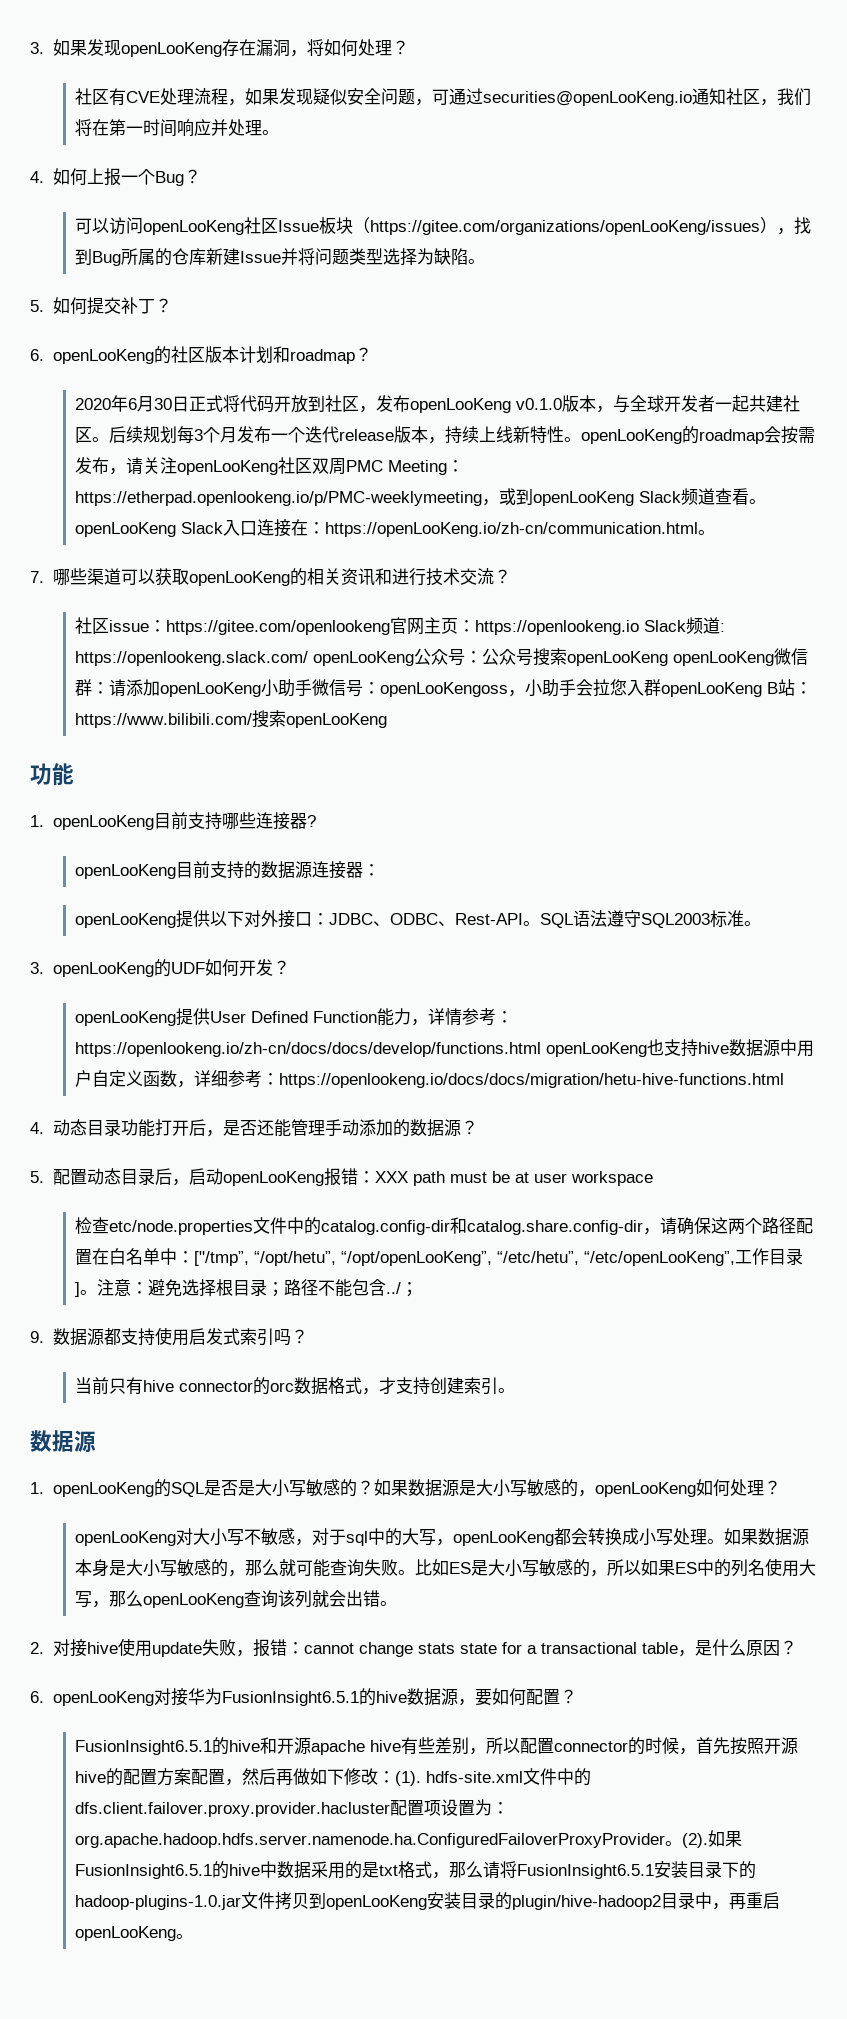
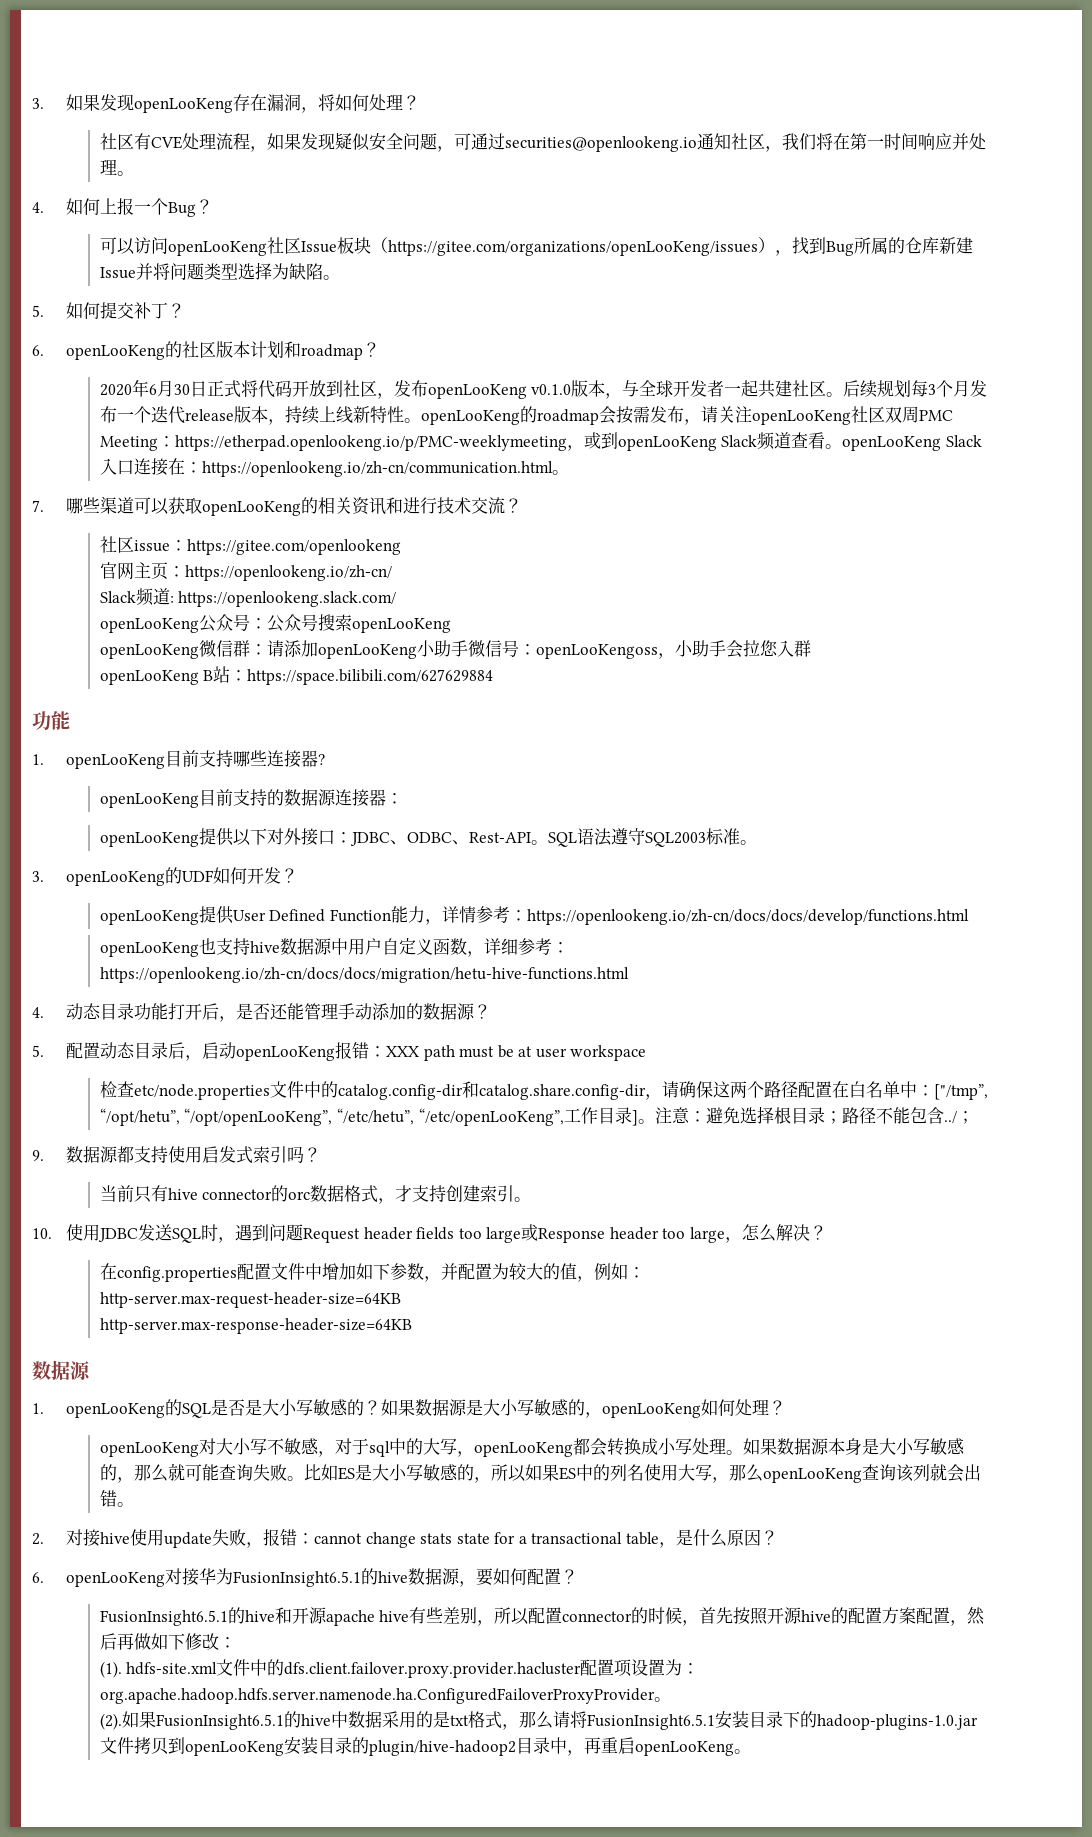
[483,91,693,106] securities@openLooKeng.io -> [504,136,697,152] securities@openlookeng.io
[325,522,699,537] https://openLooKeng.io/zh-cn/communication.html -> [201,461,553,477] https://openlookeng.io/zh-cn/communication.html
(391, 627) none -> (401, 547) //
[475,620,640,635] https://openlookeng.io -> [184,565,392,581] https://openlookeng.io/zh-cn/ //
(309, 658) none -> (397, 599) //
(669, 658) none -> (451, 625) //
(662, 687) none -> (811, 648) //
[75,710,388,728] https://www.bilibili.com/搜索openLooKeng -> [247,669,494,685] https://space.bilibili.com/627629884
(542, 1049) none -> (970, 917) //
[279,1073,785,1088] https://openlookeng.io/docs/docs/migration/hetu-hive-functions.html -> [99,967,629,983] https://openlookeng.io/zh-cn/docs/docs/migration/hetu-hive-functions.html
(516, 1390) none -> [32,1224,828,1243] [99,1263,645,1282] [99,1292,401,1308] [99,1318,412,1334] // 10.使用JDBC发送SQL时，遇到问题Request header fields too large或Response header too large，怎么解决？ // 在config.properties配置文件中增加如下参数，并配置为较大的值，例如： // http-server.max-request-header-size=64KB // http-server.max-response-header-size=64KB
(396, 1777) none -> (236, 1642) //
(683, 1843) none -> (671, 1699) //

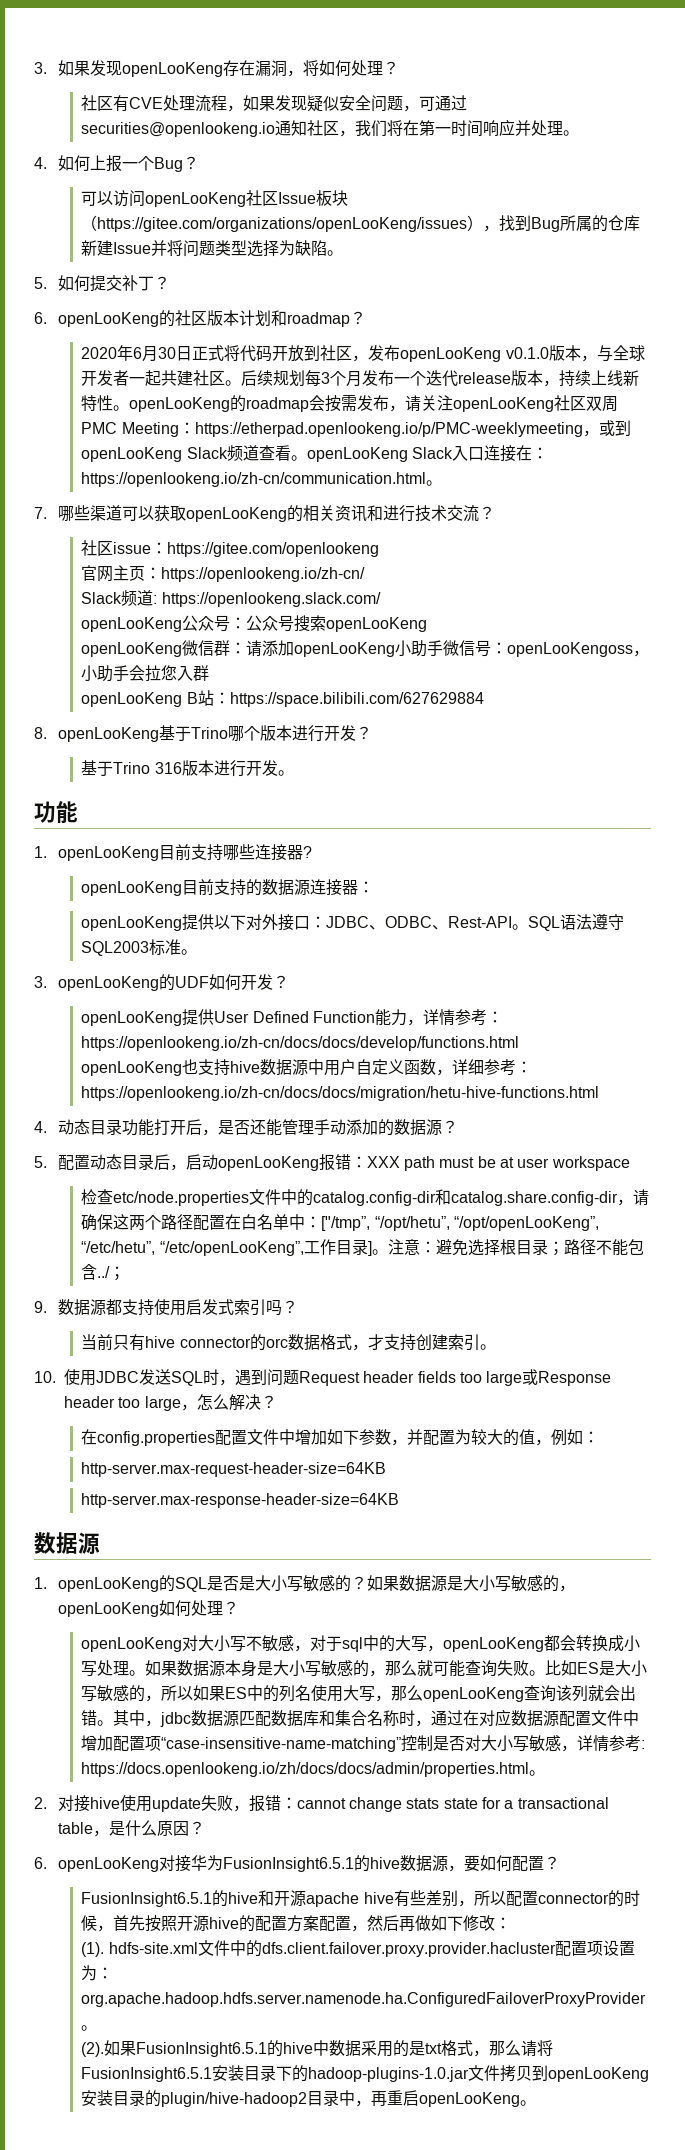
(494, 677) none -> [34,725,372,742] [81,760,294,777] // 8. openLooKeng基于Trino哪个版本进行开发？ // 基于Trino 316版本进行开发。
(134, 1504) none -> [113,1709,640,1727] [81,1735,646,1752] [81,1762,546,1777] 其中，jdbc数据源匹配数据库和集合名称时，通过在对应数据源配置文件中增加配置项“case-insensitive-name-matching”控制是否对大小写敏感，详情参考: https://docs.openlookeng.io/zh/docs/docs/admin/properties.html。

